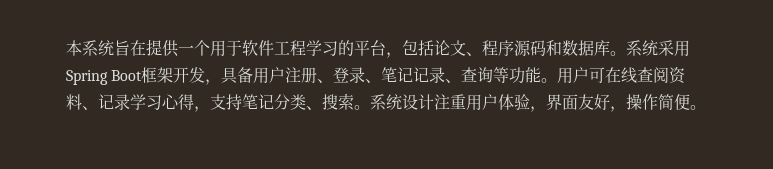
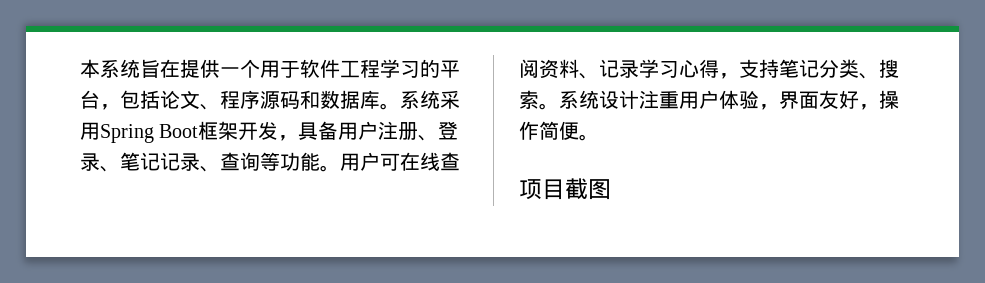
(706, 107) none -> [519,178,611,200] // 项目截图

